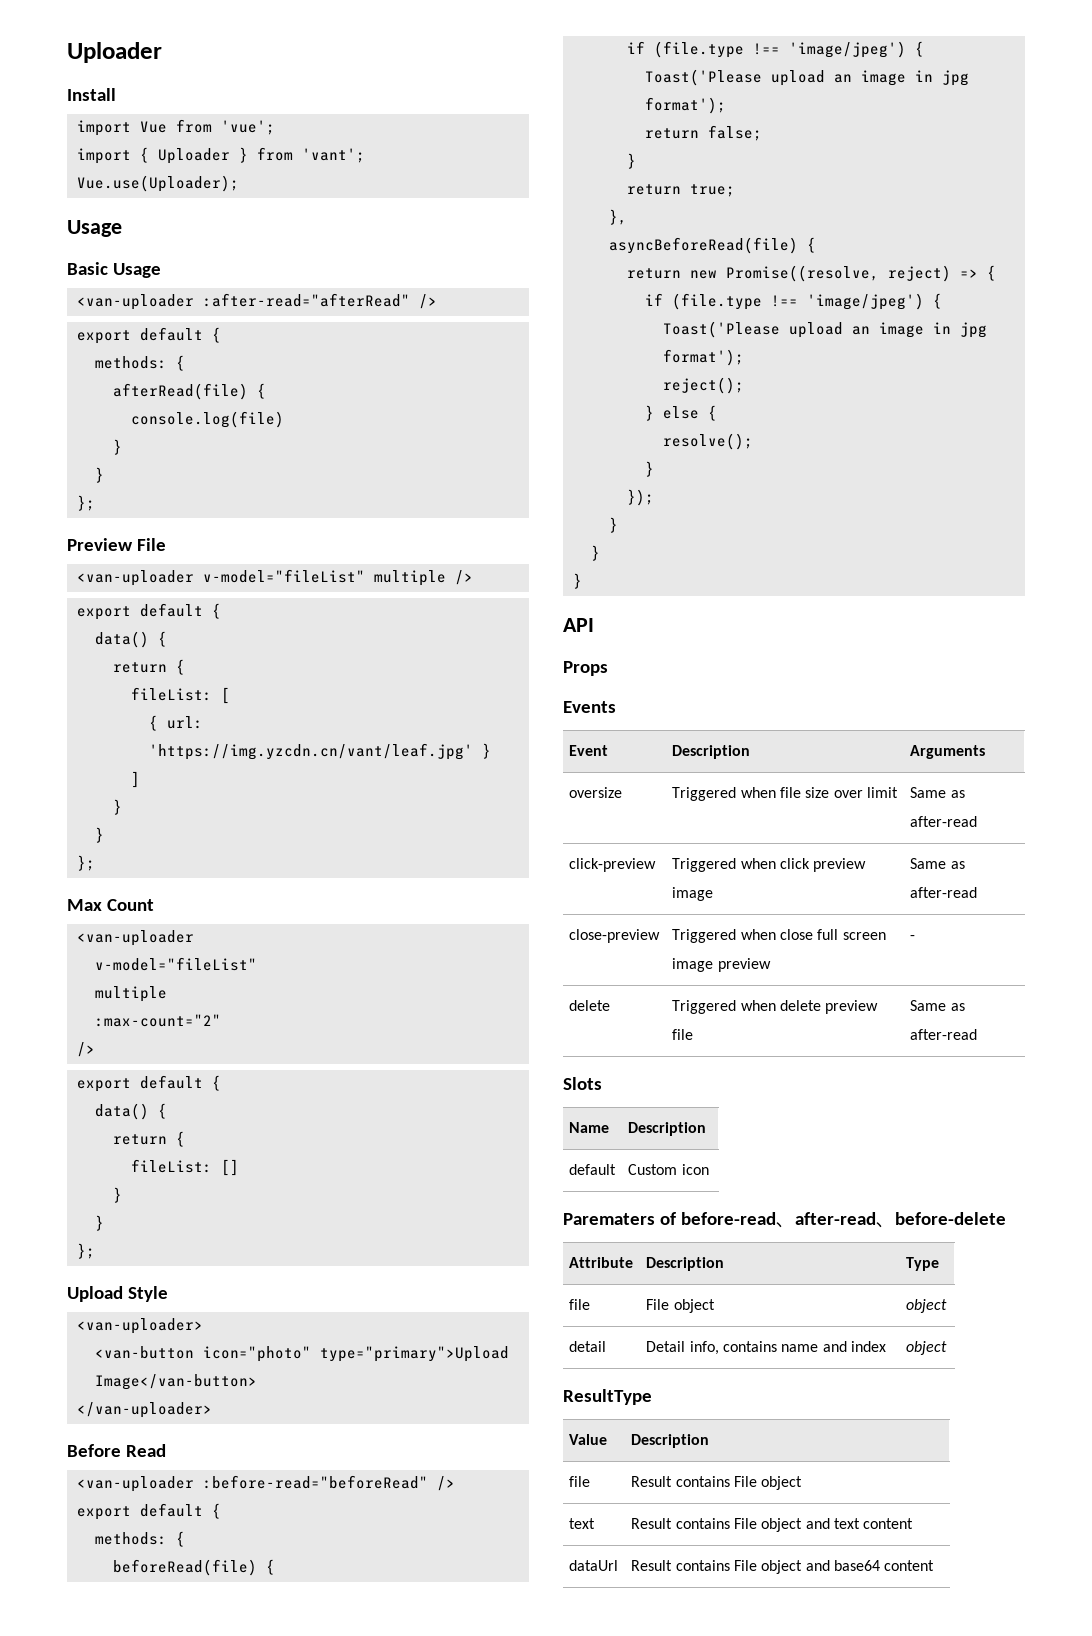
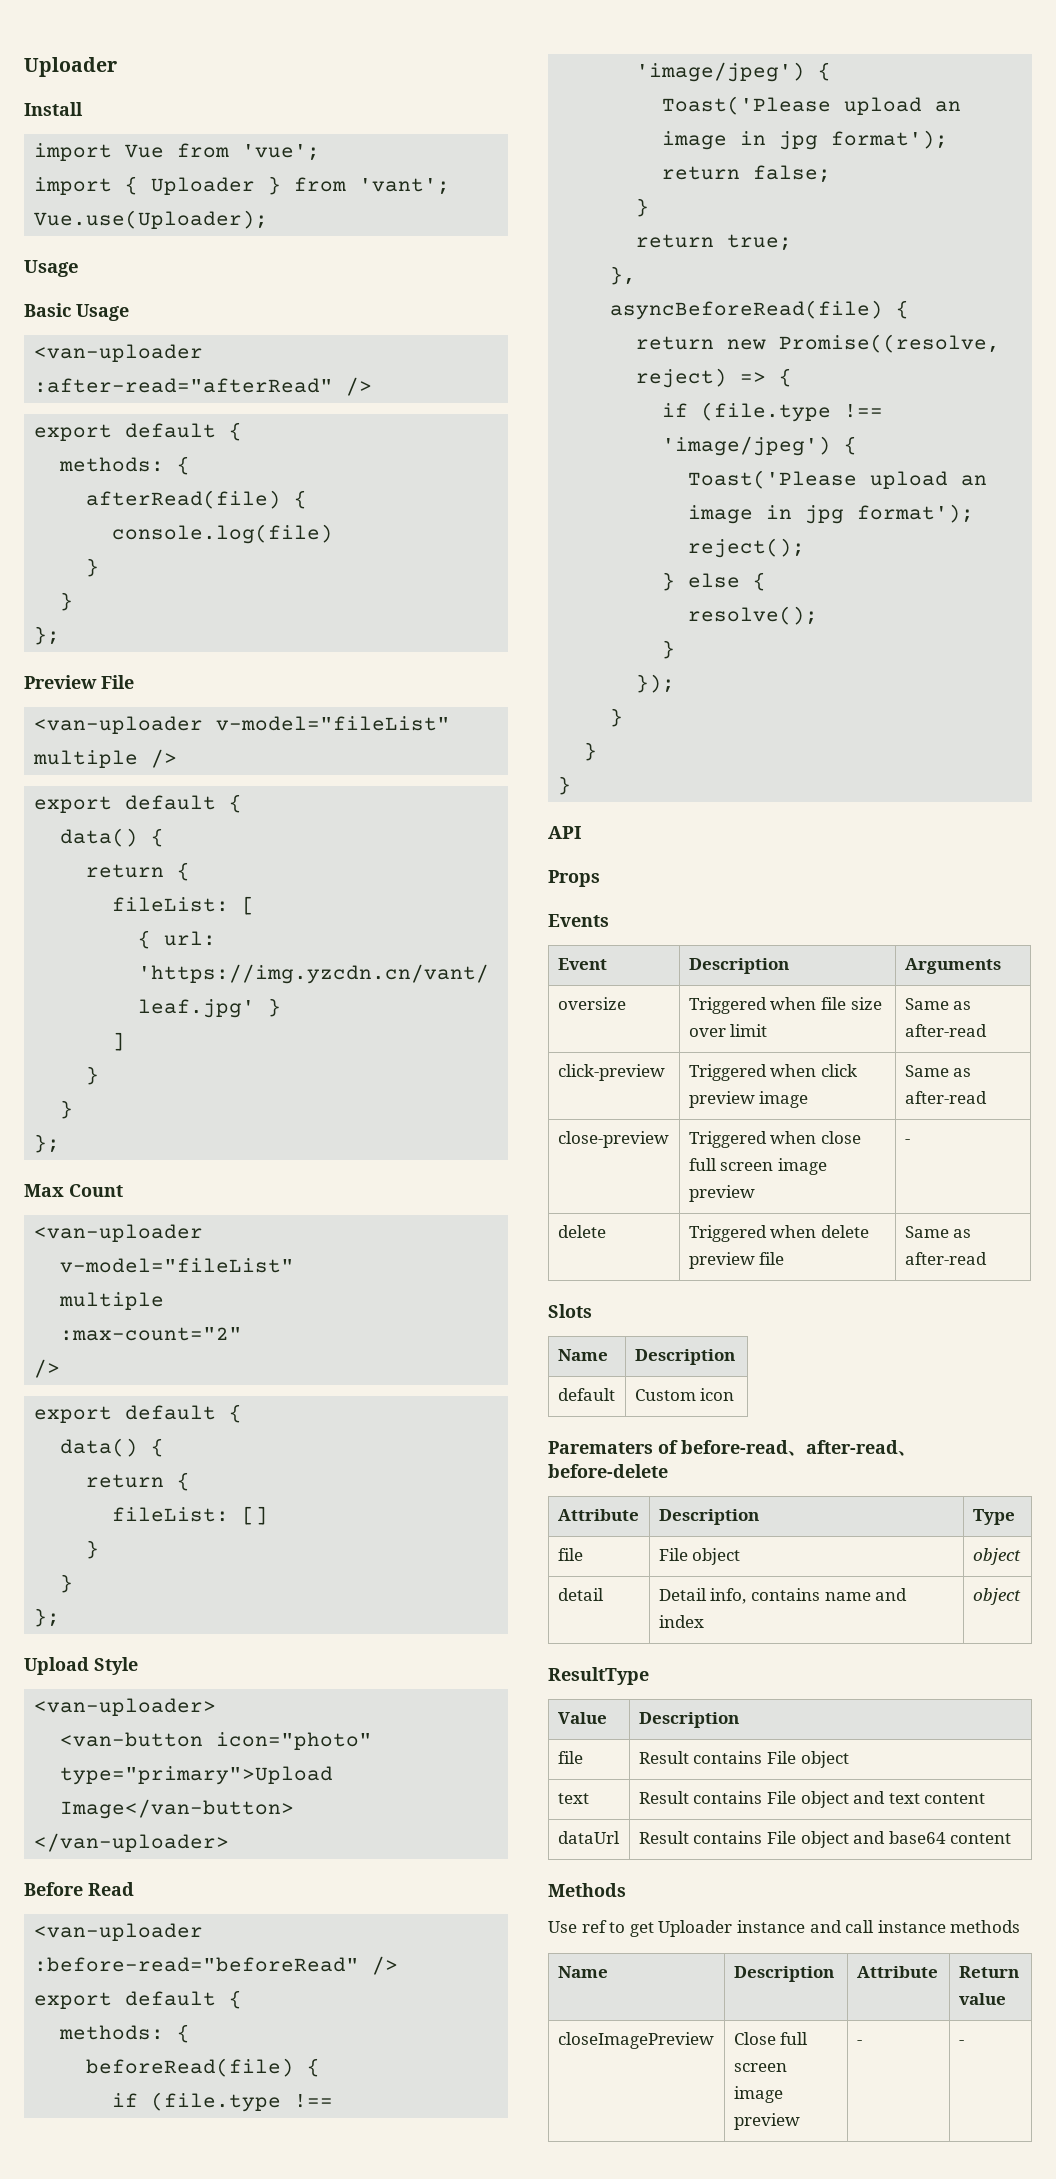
(935, 1565) none -> [548,1883,626,1897] [548,1920,1021,1937] [557,1966,608,1978] [733,1966,834,1982] [856,1966,938,1978] [958,1966,1019,1978] [958,1993,1006,2005] [557,2032,714,2049] [733,2032,809,2045] [733,2063,787,2072] [733,2086,783,2103] [733,2113,800,2130] [856,2040,862,2045] [958,2040,964,2045] // Methods // Use ref to get Uploader instance and call instance methods // Name | Description | Attribute | Return value // closeImagePreview | Close full screen image preview | - | -

